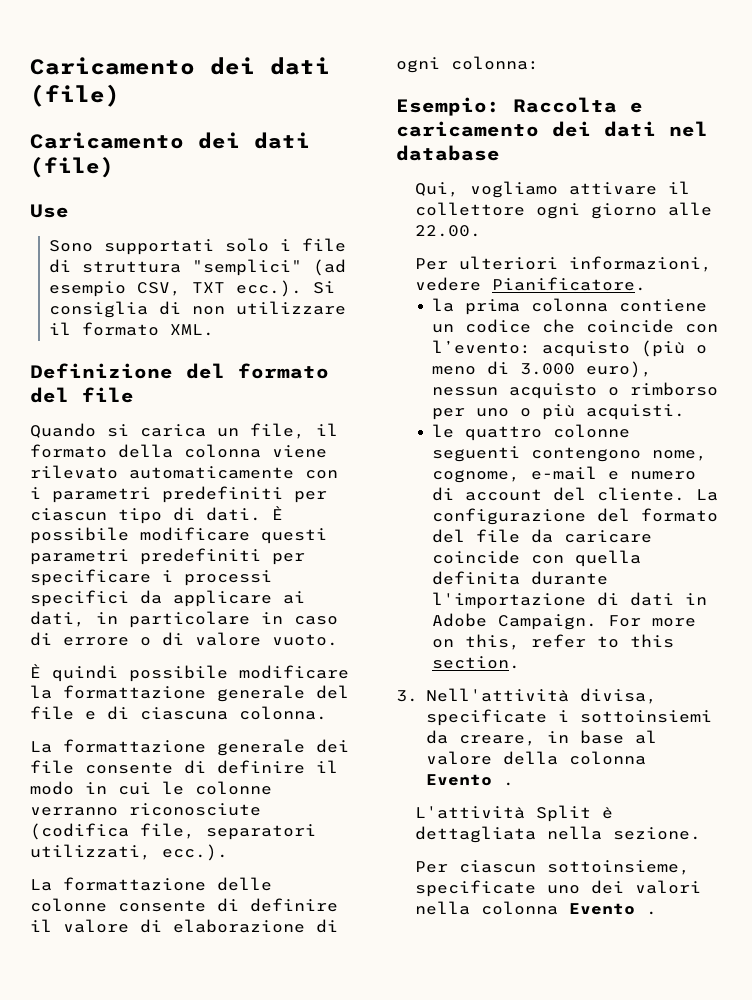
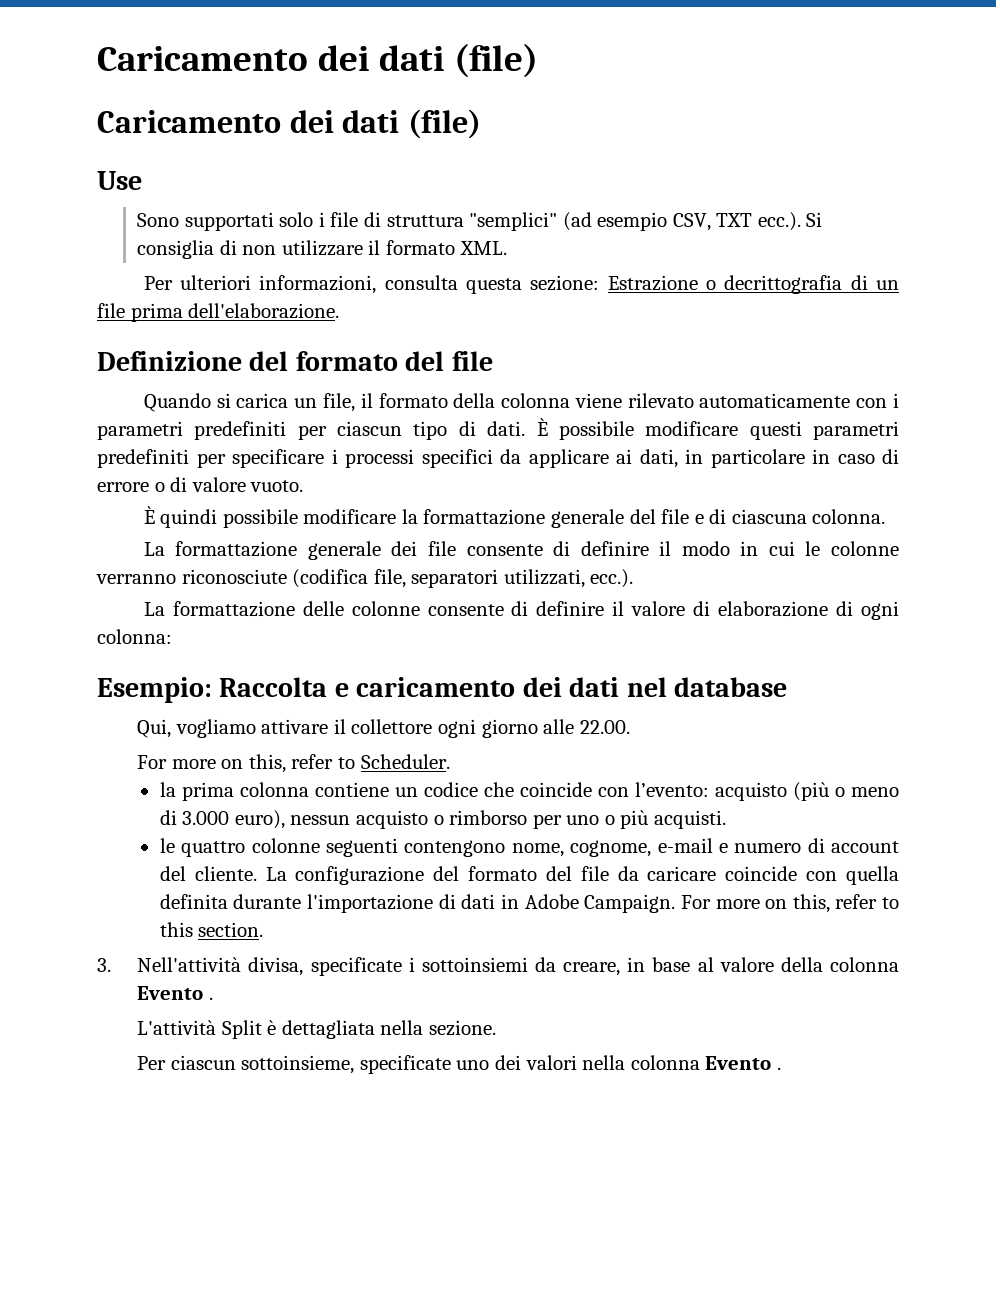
(214, 330) none -> [143,275,899,294] [97,303,340,322] // Per ulteriori informazioni, consulta questa sezione: Estrazione o decrittografia di un file prima dell'elaborazione.
[414,256,712,272] [414,277,646,291] Per ulteriori informazioni, vedere Pianificatore. -> [137,754,450,773] For more on this, refer to Scheduler.

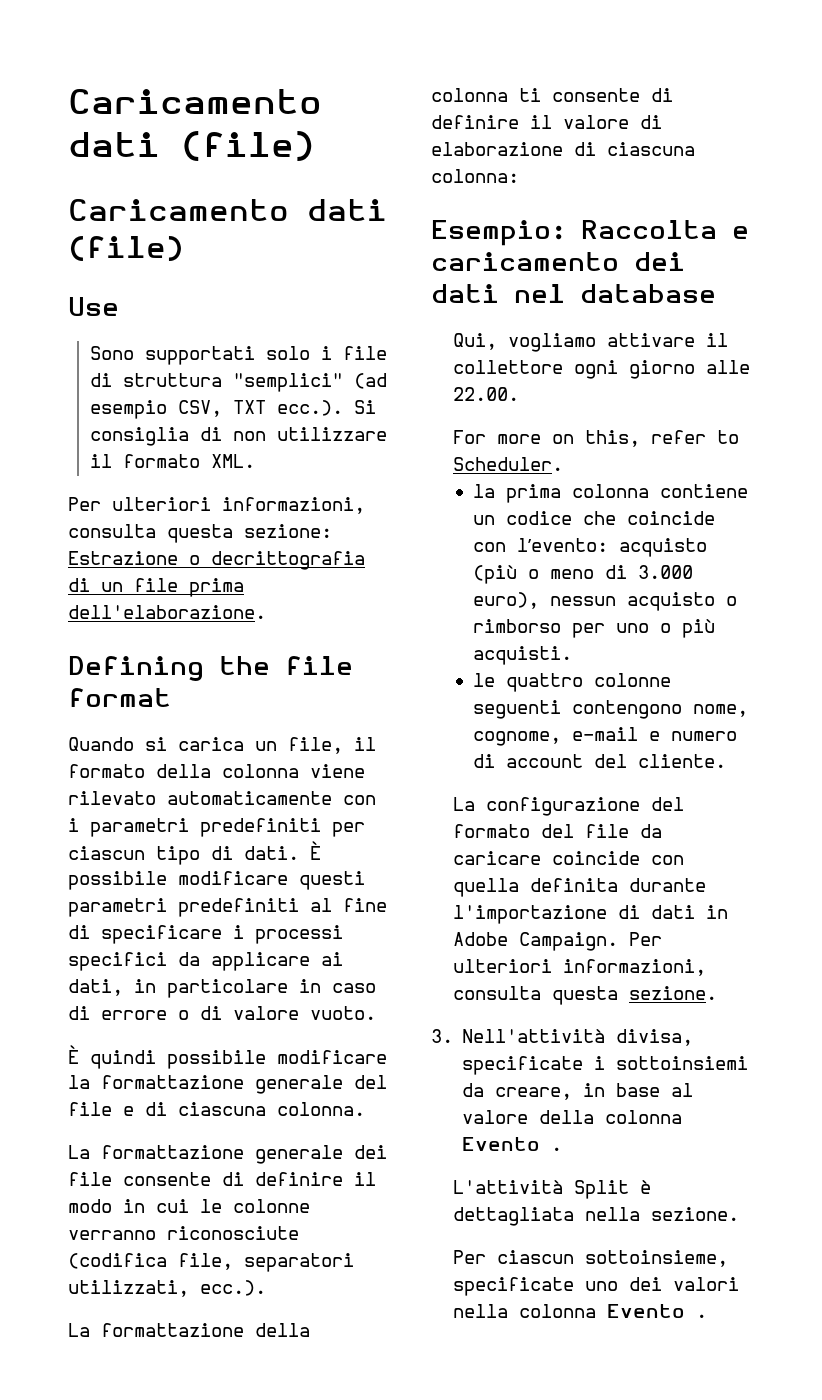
[97,45,369,71] Caricamento dei -> [68,89,322,114] Caricamento
[289,110,334,133] dei -> (289, 210) none
[97,351,493,371] Definizione del formato del file -> [68,656,353,681] [68,688,171,707] Defining the file format
[196,453,226,468] per -> [310,898,387,912] [68,925,90,939] al fine di
[302,601,420,616] delle colonne -> [255,1323,310,1337] [431,88,541,102] della colonna ti
[861,601,900,620] ogni -> [607,142,695,156] ciascuna
(257, 873) none -> (726, 761) //
[680,894,899,913] [159,922,264,937] For more on this, refer to this section. -> [628,932,662,946] [452,959,706,976] [452,986,717,1005] Per ulteriori informazioni, consulta questa sezione.

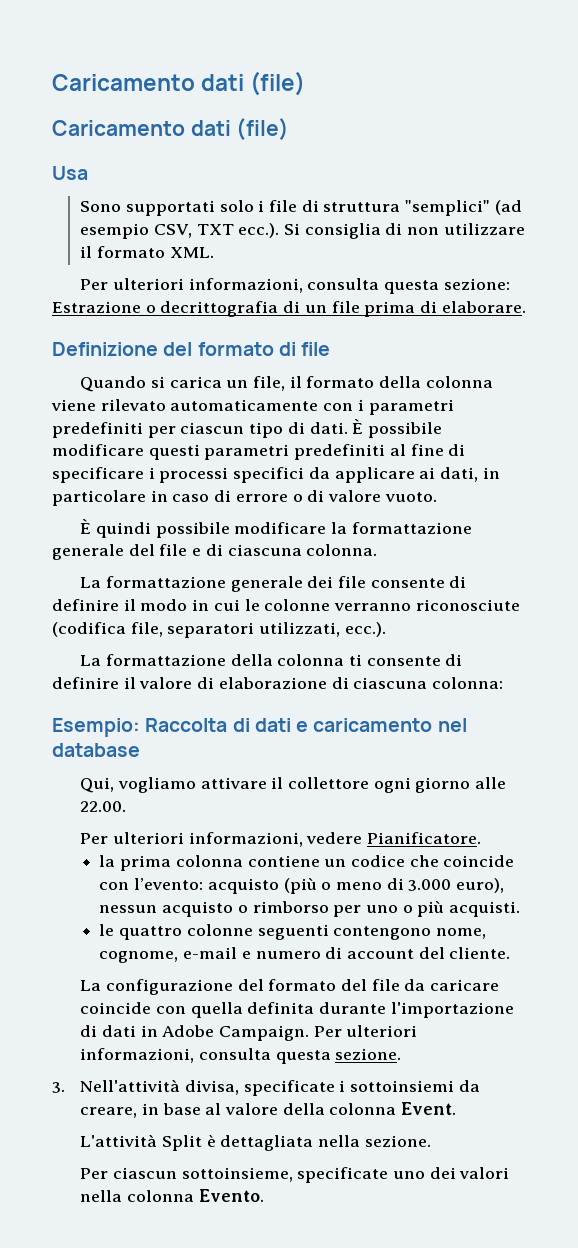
[68,297,119,316] Use -> [52,166,88,180] Usa
[68,605,266,619] [68,656,353,681] [68,688,171,707] dell'elaborazione. // Defining the file format -> [420,301,526,313] [52,342,331,356] di elaborare. // Definizione del formato di file
[732,226,749,239] [431,252,685,271] [431,284,499,303] e caricamento dei dati -> [232,718,433,732] di dati e caricamento
[452,430,739,447] [452,457,563,471] For more on this, refer to Scheduler. -> [80,832,481,847] Per ulteriori informazioni, vedere Pianificatore.
[462,1137,563,1151] Evento . -> [401,1102,457,1115] Event.
[606,1304,707,1318] Evento . -> [198,1189,264,1202] Evento.

